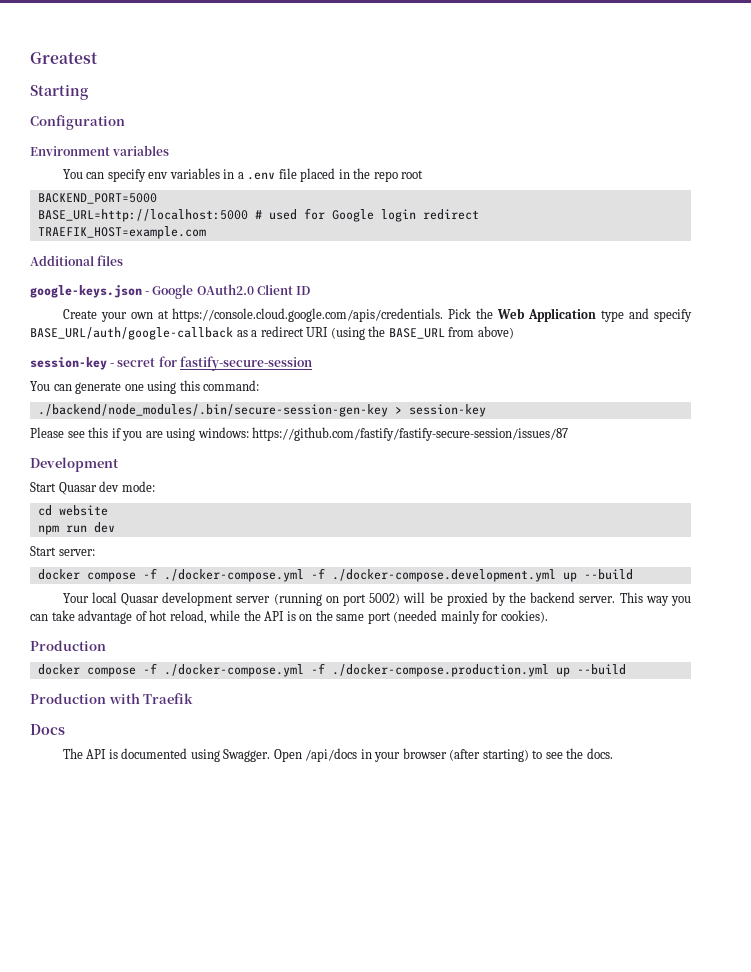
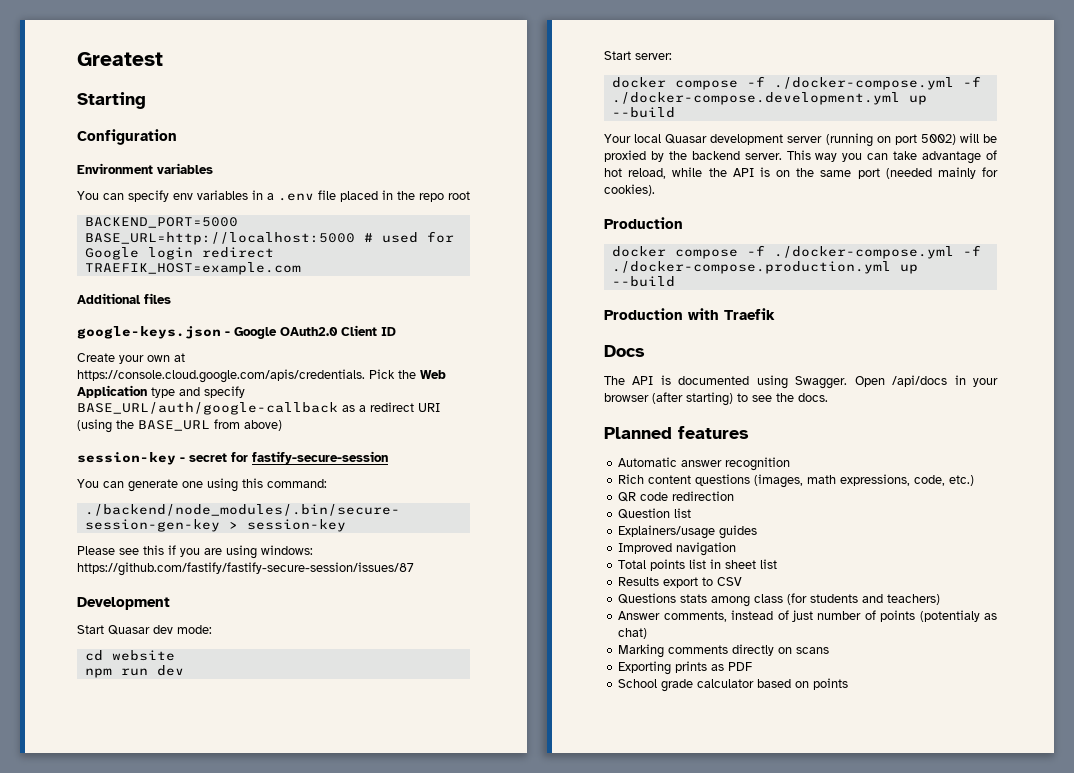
(613, 753) none -> [604,426,749,439] [618,457,791,471] [618,474,975,488] [618,491,735,502] [618,508,692,519] [618,525,758,539] [618,542,737,556] [618,559,778,571] [618,577,743,588] [618,593,941,607] [618,610,997,622] [618,628,648,639] [618,644,830,658] [618,661,753,675] [618,678,849,692] // Planned features // Automatic answer recognition // Rich content questions (images, math expressions, code, etc.) // QR code redirection // Question list // Explainers/usage guides // Improved navigation // Total points list in sheet list // Results export to CSV // Questions stats among class (for students and teachers) // Answer comments, instead of just number of points (potentialy as chat) // Marking comments directly on scans // Exporting prints as PDF // School grade calculator based on points

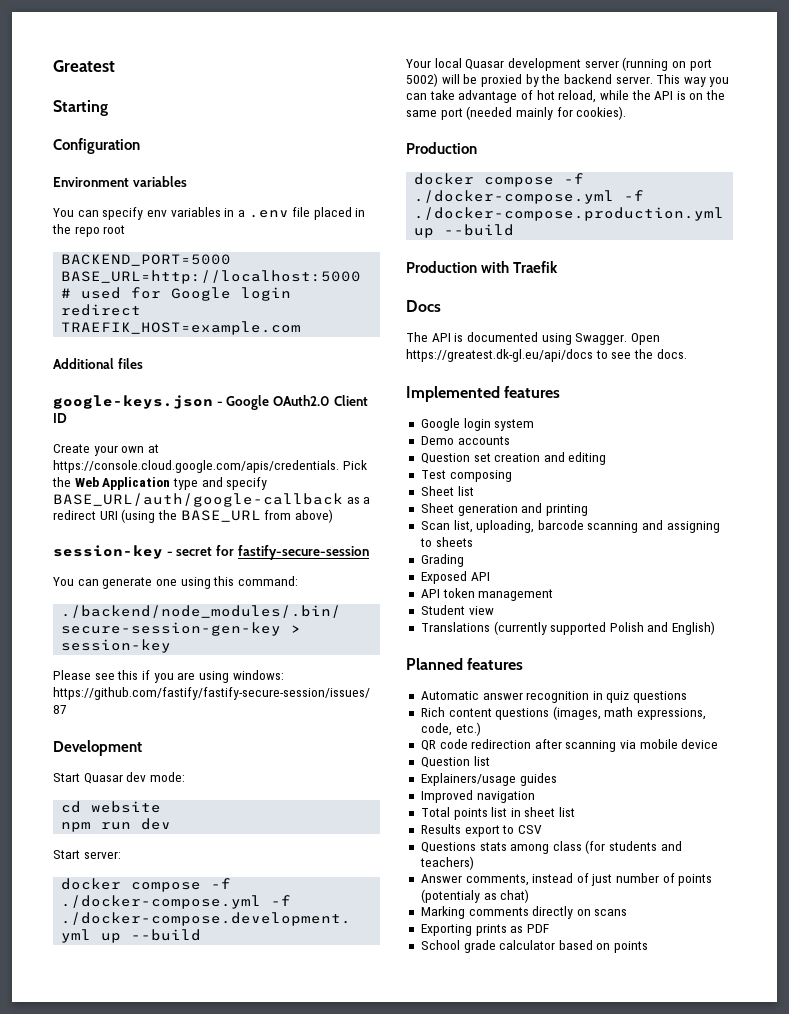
[892,375,998,387] [604,392,828,406] /api/docs in your browser (after starting) to see the docs. -> [406,349,687,362] [406,386,561,402] [420,418,535,431] [420,436,510,445] [420,452,607,465] [420,470,512,482] [420,486,474,496] [420,503,588,516] [420,520,720,533] [419,537,473,547] [420,554,464,567] [420,571,490,584] [420,588,554,601] [420,605,494,615] [420,621,716,635] https://greatest.dk-gl.eu/api/docs to see the docs. // Implemented features // Google login system // Demo accounts // Question set creation and editing // Test composing // Sheet list // Sheet generation and printing // Scan list, uploading, barcode scanning and assigning to sheets // Grading // Exposed API // API token management // Student view // Translations (currently supported Polish and English)
(791, 464) none -> [592,691,688,703] in quiz questions
(735, 496) none -> [534,739,719,752] after scanning via mobile device

